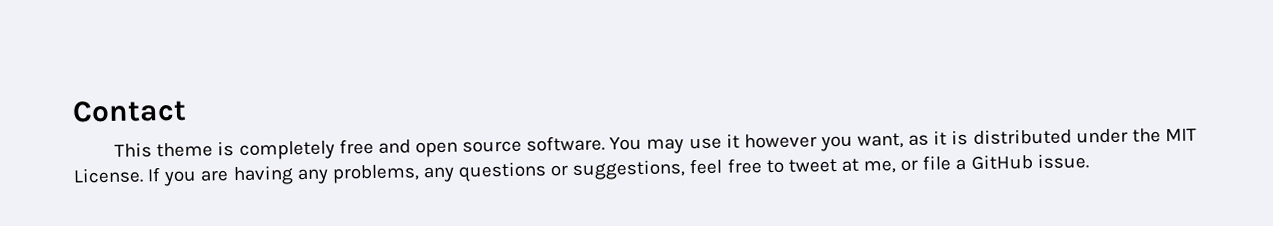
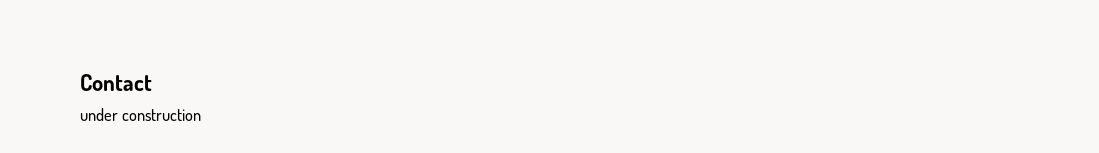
[114,128,1197,160] [73,153,1089,187] This theme is completely free and open source software. You may use it however you want, as it is distributed under the MIT License. If you are having any problems, any questions or suggestions, feel free to tweet at me, or file a GitHub issue. -> [80,108,202,121] under construction

